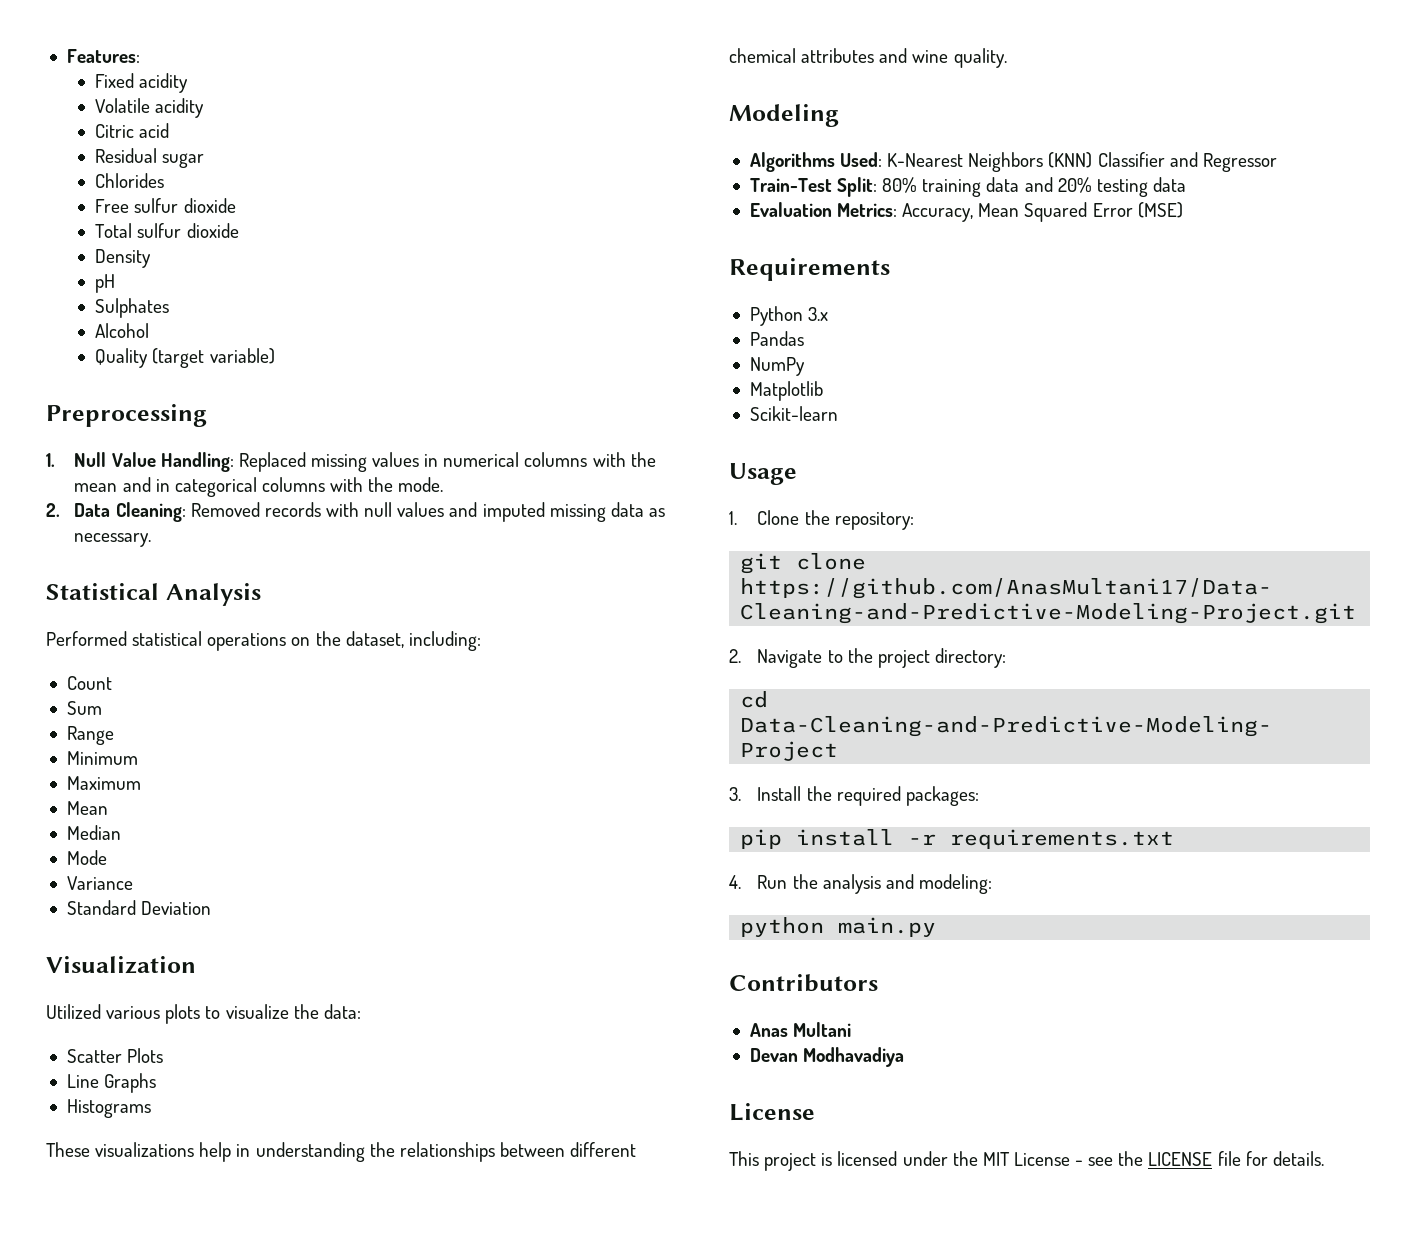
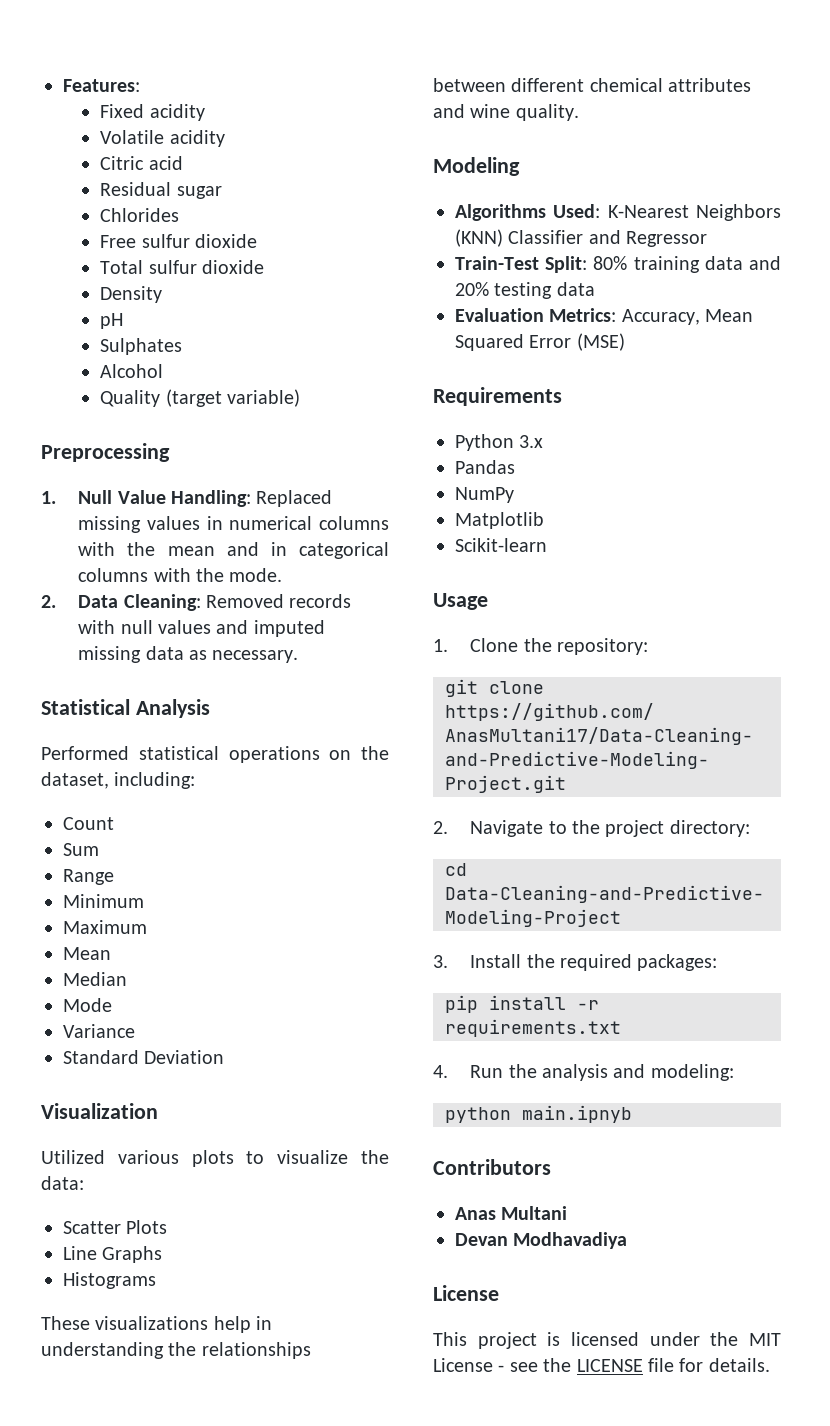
[838,917,937,937] main.py -> [522,1105,632,1123] main.ipnyb

